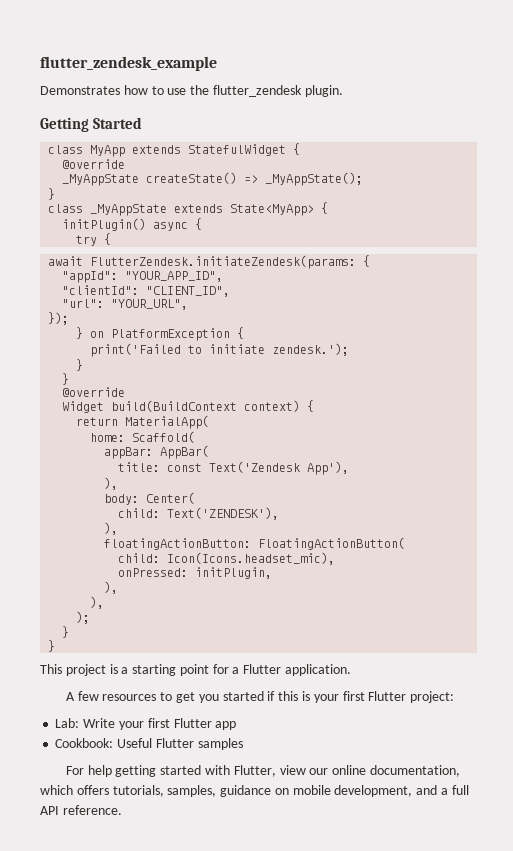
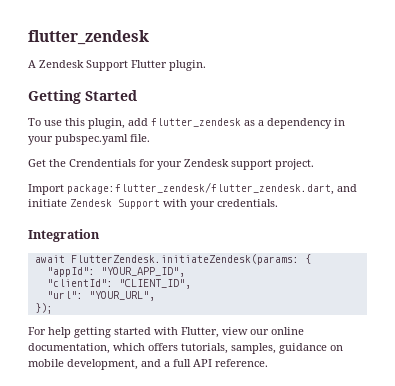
[40,56,217,71] [40,85,343,97] [40,117,143,132] [48,143,301,157] [62,159,126,169] [62,172,364,186] [48,188,56,200] [48,202,329,216] [62,218,203,231] [76,233,112,246] flutter_zendesk_example // Demonstrates how to use the flutter_zendesk plugin. // Getting Started // class MyApp extends StatefulWidget { // @override // _MyAppState createState() => _MyAppState(); // } // class _MyAppState extends State<MyApp> { // initPlugin() async { // try { -> [28,30,149,45] [28,60,206,71] [28,90,137,104] [28,118,345,129] [28,134,150,145] [28,159,314,170] [28,182,357,195] [28,199,278,210] [28,229,100,242] flutter_zendesk // A Zendesk Support Flutter plugin. // Getting Started // To use this plugin, add flutter_zendesk as a dependency in your pubspec.yaml file. // Get the Crendentials for your Zendesk support project. // Import package:flutter_zendesk/flutter_zendesk.dart, and initiate Zendesk Support with your credentials. // Integration
[76,327,245,341] [90,343,350,357] [76,359,84,371] [62,373,70,385] [62,387,126,397] [62,400,315,413] [76,415,210,429] [90,431,196,443] [104,445,210,459] [118,461,350,475] [104,477,119,490] [104,492,196,505] [118,507,280,520] [104,522,119,535] [104,537,406,550] [118,552,336,565] [118,567,273,579] [104,581,119,594] [90,596,105,609] [76,611,91,624] [62,626,70,638] [48,640,56,652] [40,664,352,676] [65,691,455,703] [55,718,237,730] [55,738,243,750] // } on PlatformException { // print('Failed to initiate zendesk.'); // } // } // @override // Widget build(BuildContext context) { // return MaterialApp( // home: Scaffold( // appBar: AppBar( // title: const Text('Zendesk App'), // ), // body: Center( // child: Text('ZENDESK'), // ), // floatingActionButton: FloatingActionButton( // child: Icon(Icons.headset_mic), // onPressed: initPlugin, // ), // ), // ); // } // } // This project is a starting point for a Flutter application. // A few resources to get you started if this is your first Flutter project: // Lab: Write your first Flutter app // Cookbook: Useful Flutter samples -> (53, 308) none

